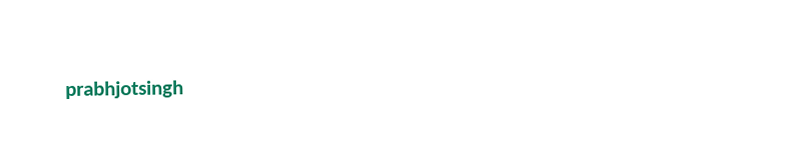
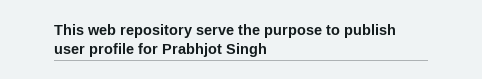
[65,80,184,100] prabhjotsingh -> [54,24,396,38] [54,43,267,57] This web repository serve the purpose to publish user profile for Prabhjot Singh

